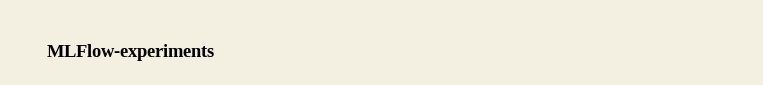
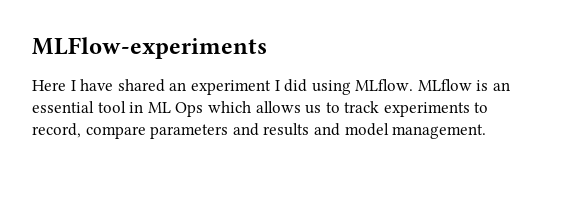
(214, 52) none -> [32,79,511,95] [32,101,489,117] [32,123,487,139] // Here I have shared an experiment I did using MLflow. MLflow is an essential tool in ML Ops which allows us to track experiments to record, compare parameters and results and model management.

